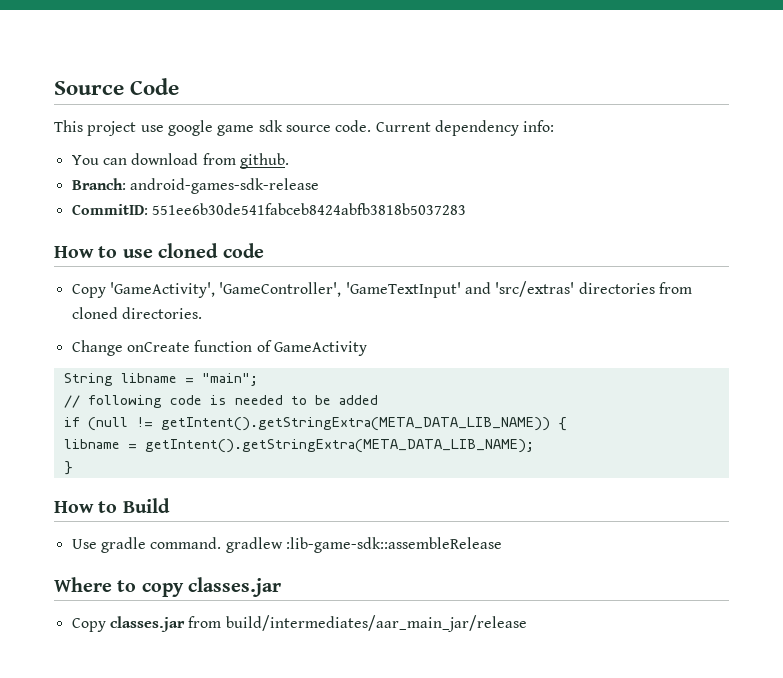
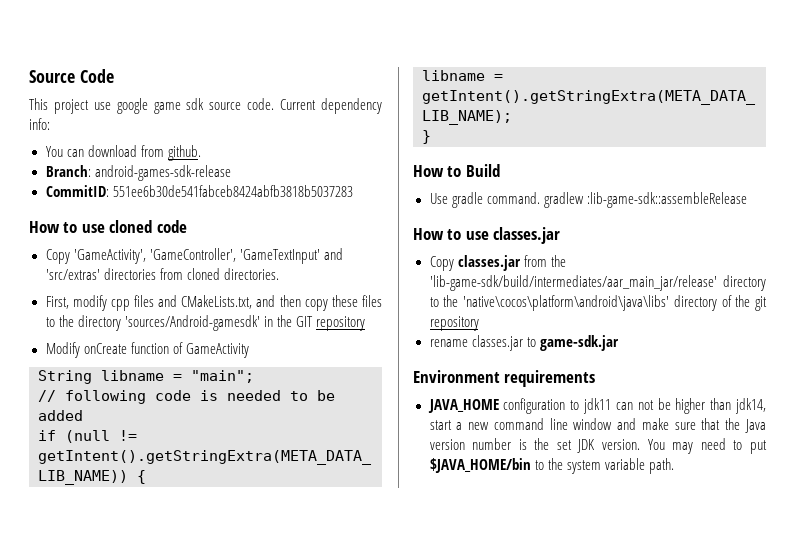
[71,340,123,356] Change -> [45,295,382,311] [45,315,365,331] [45,342,80,358] First, modify cpp files and CMakeLists.txt, and then copy these files to the directory 'sources/Android-gamesdk' in the GIT repository // Modify
[54,577,184,597] Where to copy -> [413,228,489,240] How to use
[225,615,527,632] build/intermediates/aar_main_jar/release -> [550,255,566,267] [429,275,766,291] [429,295,767,311] [429,316,479,331] [429,335,619,351] [413,370,596,387] [427,398,766,414] [429,418,766,433] [429,438,767,454] [429,458,674,474] the 'lib-game-sdk/build/intermediates/aar_main_jar/release' directory to the 'native\cocos\platform\android\java\libs' directory of the git repository // rename classes.jar to game-sdk.jar // Environment requirements // JAVA_HOME configuration to jdk11 can not be higher than jdk14, start a new command line window and make sure that the Java version number is the set JDK version. You may need to put $JAVA_HOME/bin to the system variable path.

